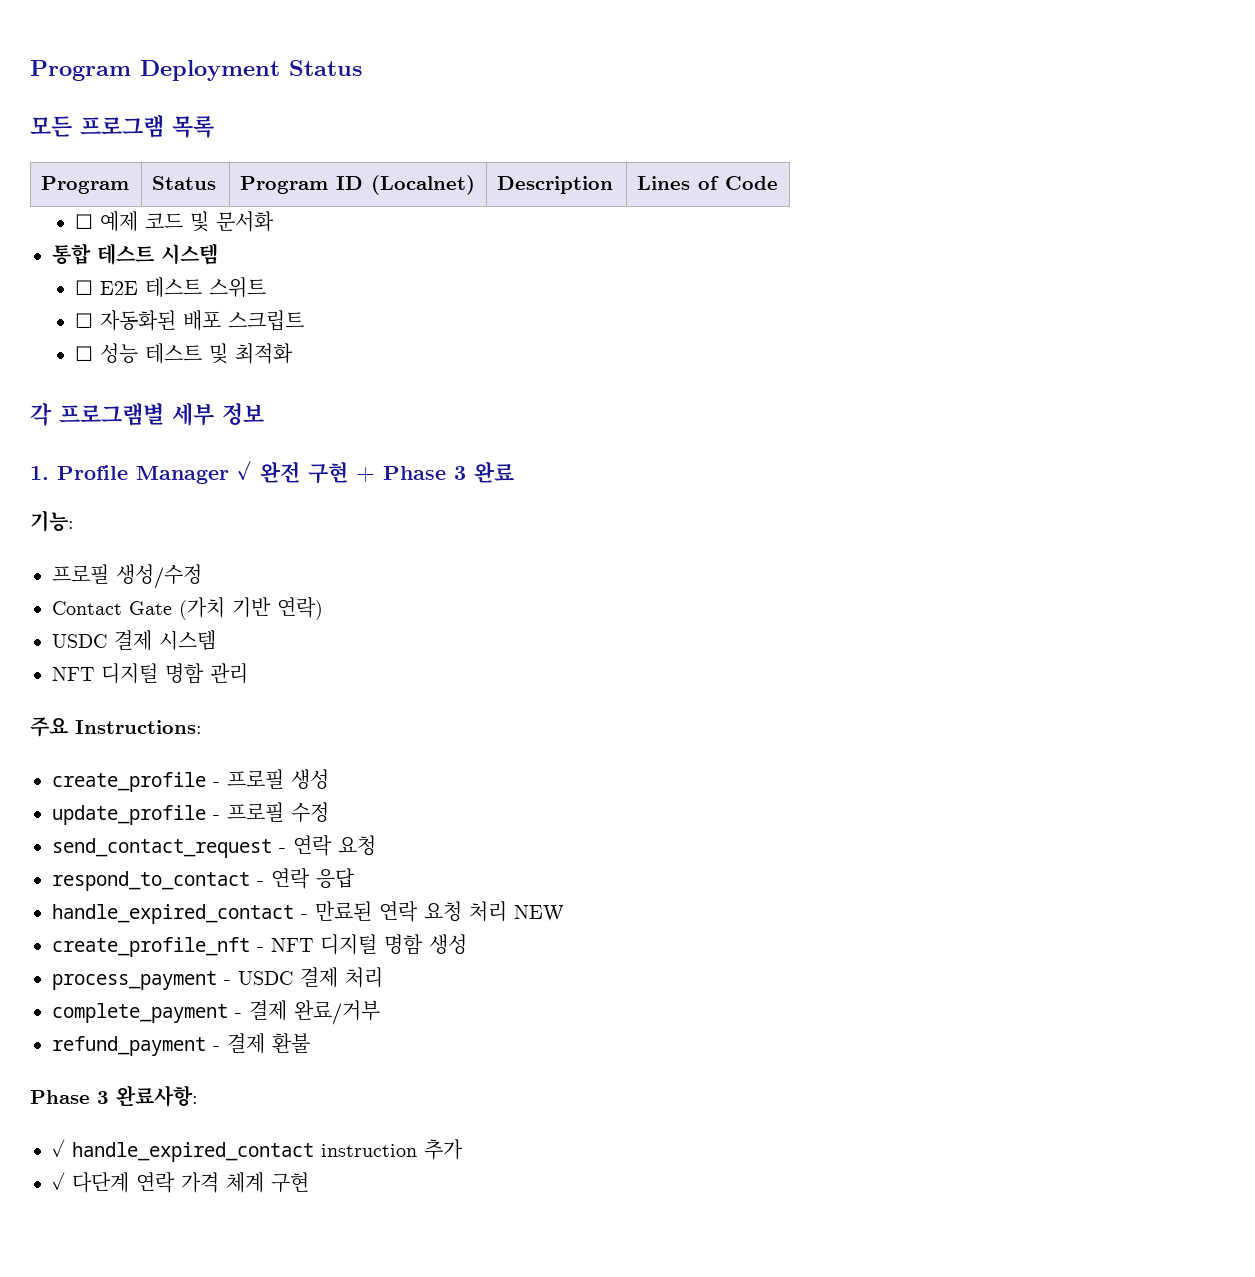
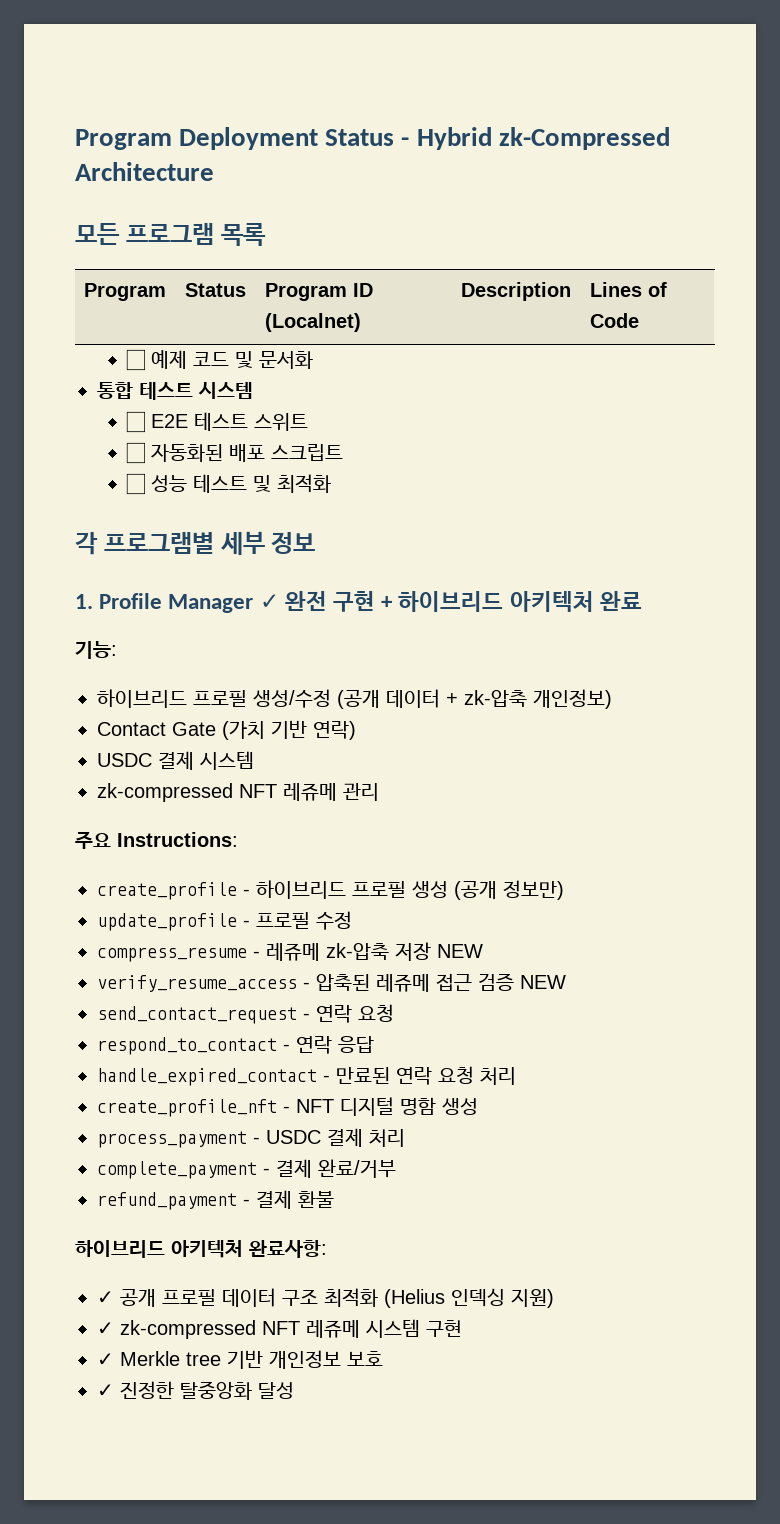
(362, 68) none -> [401,127,670,150] [75,162,214,181] - Hybrid zk-Compressed Architecture
[383,466,466,480] Phase 3 -> [398,591,594,612] 하이브리드 아키텍처
(74, 521) none -> [97,689,187,708] 하이브리드
(202, 576) none -> [337,689,612,709] (공개 데이터 + zk-압축 개인정보)
[52,663,204,684] NFT 디지털 명함 -> [97,783,337,802] zk-compressed NFT 레쥬메
(220, 784) none -> [256,880,346,899] 하이브리드
(329, 779) none -> [454,880,564,900] (공개 정보만)
(329, 812) none -> [97,942,483,962] [97,973,566,992] // compress_resume - 레쥬메 zk-압축 저장 NEW // verify_resume_access - 압축된 레쥬메 접근 검증 NEW
[514,905,564,922] NEW -> (516, 1076) none
[30,1090,109,1104] Phase 3 -> [75,1240,243,1258] 하이브리드 아키텍처
[72,1139,463,1162] [52,1172,309,1193] handle_expired_contact instruction 추가 // ✓ 다단계 연락 가격 체계 구현 -> [120,1288,554,1308] [97,1319,462,1339] [97,1350,383,1369] [97,1381,294,1400] 공개 프로필 데이터 구조 최적화 (Helius 인덱싱 지원) // ✓ zk-compressed NFT 레쥬메 시스템 구현 // ✓ Merkle tree 기반 개인정보 보호 // ✓ 진정한 탈중앙화 달성

